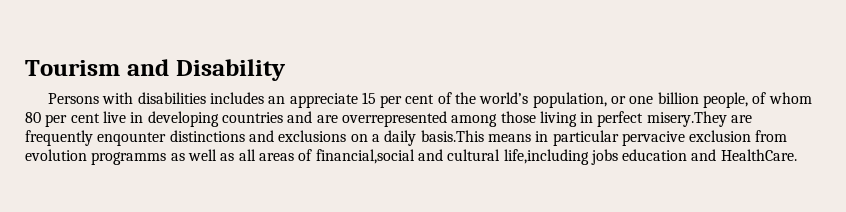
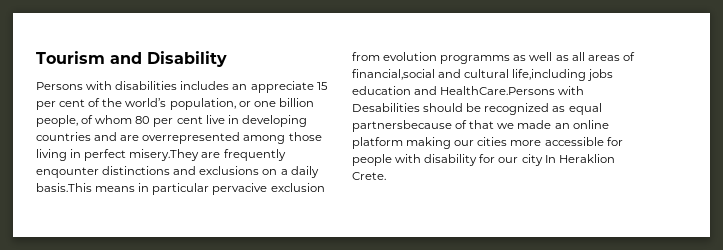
[720,149,797,161] HealthCare. -> [440,86,585,95] [352,103,602,115] [352,120,609,132] [352,137,623,149] [352,154,615,166] [352,172,386,180] HealthCare.Persons with Desabilities should be recognized as equal partnersbecause of that we made an online platform making our cities more accessible for people with disability for our city In Heraklion Crete.

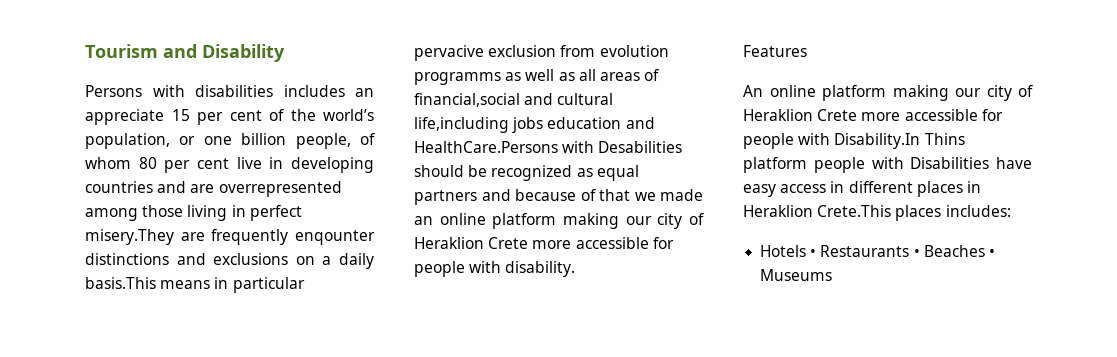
[352,120,452,132] partnersbecause -> [414,189,576,205] partners and because
[477,137,623,146] [352,154,615,166] [352,172,386,180] cities more accessible for people with disability for our city In Heraklion Crete. -> [657,213,704,229] [414,237,674,249] [414,261,576,277] [743,45,807,57] [743,85,1033,101] [743,109,1003,121] [743,133,965,149] [743,157,1032,173] [743,181,981,197] [743,205,1011,221] [760,245,995,257] [760,269,833,281] city of Heraklion Crete more accessible for people with disability. // Features // An online platform making our city of Heraklion Crete more accessible for people with Disability.In Thins platform people with Disabilities have easy access in different places in Heraklion Crete.This places includes: // Hotels • Restaurants • Beaches • Museums

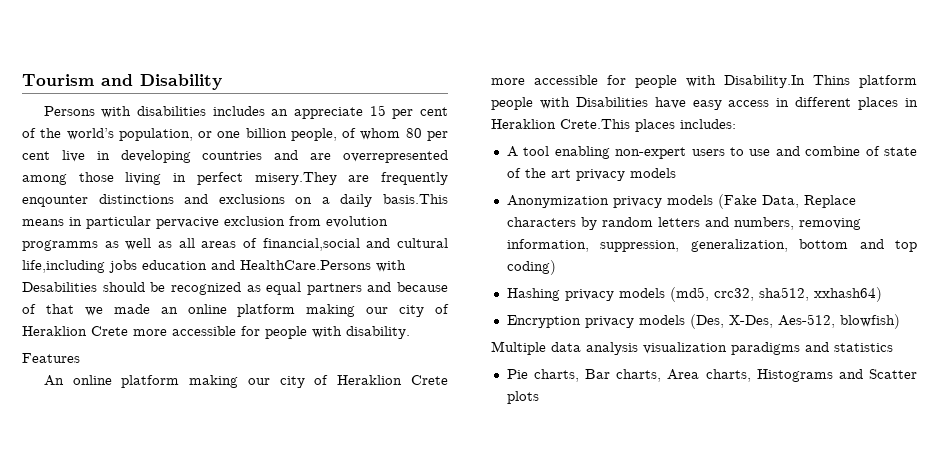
[760,245,995,257] [760,269,833,281] Hotels • Restaurants • Beaches • Museums -> [506,146,917,159] [506,168,676,181] [506,194,856,209] [506,217,861,230] [506,239,917,252] [506,260,556,275] [506,287,882,302] [506,314,900,329] [491,341,893,355] [506,369,917,382] [506,391,539,404] A tool enabling non-expert users to use and combine of state of the art privacy models // Anonymization privacy models (Fake Data, Replace characters by random letters and numbers, removing information, suppression, generalization, bottom and top coding) // Hashing privacy models (md5, crc32, sha512, xxhash64) // Encryption privacy models (Des, X-Des, Aes-512, blowfish) // Multiple data analysis visualization paradigms and statistics // Pie charts, Bar charts, Area charts, Histograms and Scatter plots

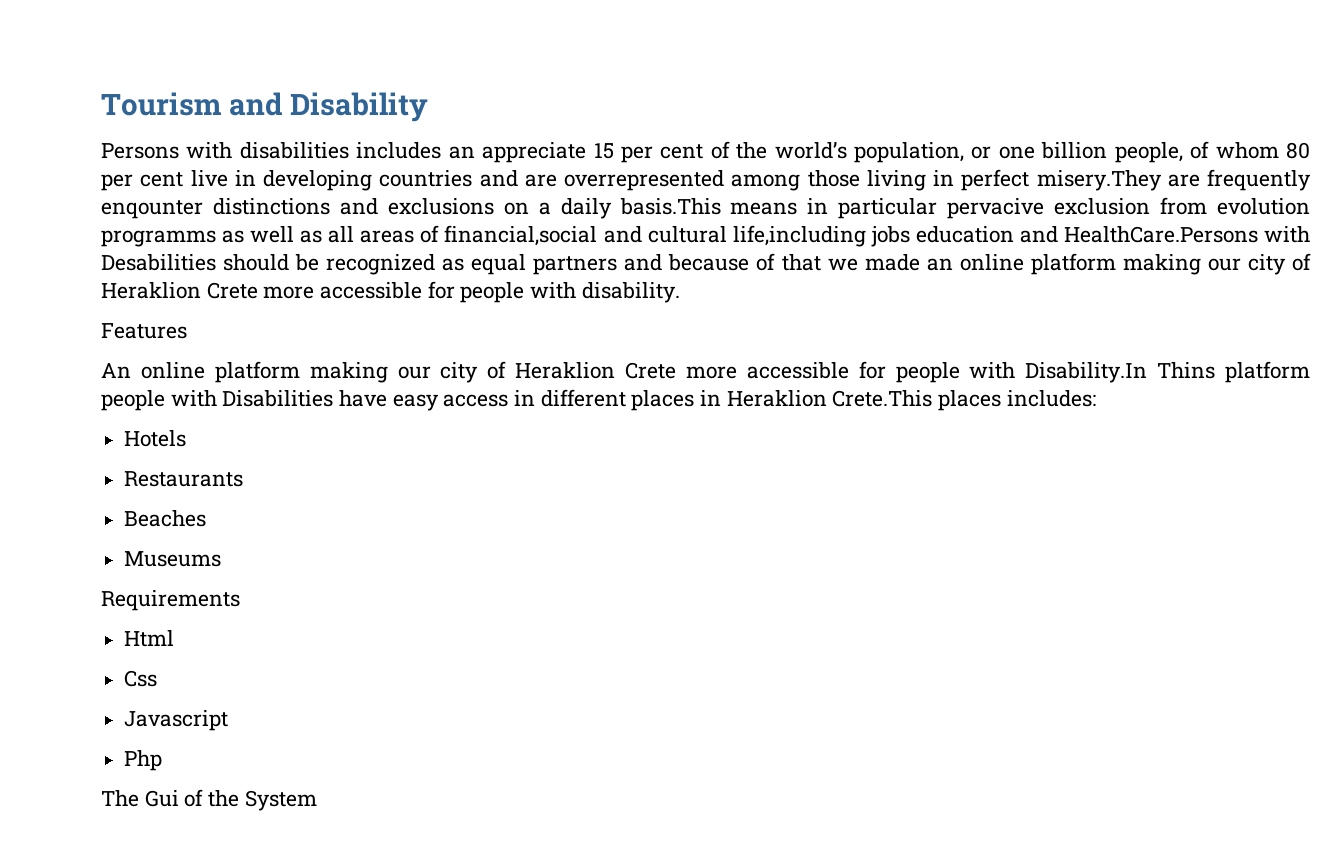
[506,146,917,159] [506,168,676,181] [506,194,856,209] [506,217,861,230] [506,239,917,252] [506,260,556,275] [506,287,882,302] [506,314,900,329] [491,341,893,355] [506,369,917,382] [506,391,539,404] A tool enabling non-expert users to use and combine of state of the art privacy models // Anonymization privacy models (Fake Data, Replace characters by random letters and numbers, removing information, suppression, generalization, bottom and top coding) // Hashing privacy models (md5, crc32, sha512, xxhash64) // Encryption privacy models (Des, X-Des, Aes-512, blowfish) // Multiple data analysis visualization paradigms and statistics // Pie charts, Bar charts, Area charts, Histograms and Scatter plots -> [124,430,187,447] [124,471,244,487] [124,510,207,527] [124,551,222,567] [101,590,240,611] [124,630,175,647] [124,670,158,687] [124,710,229,731] [124,750,163,771] [101,789,317,811] Hotels // Restaurants // Beaches // Museums // Requirements // Html // Css // Javascript // Php // The Gui of the System

